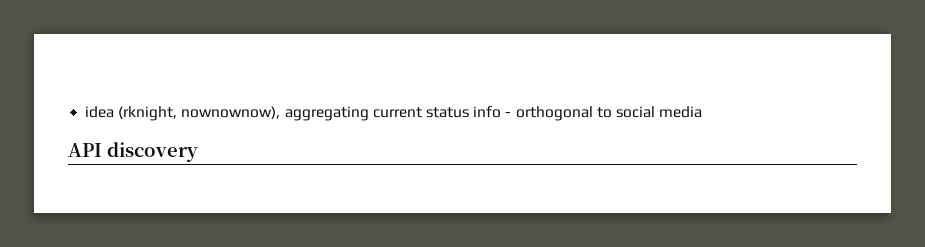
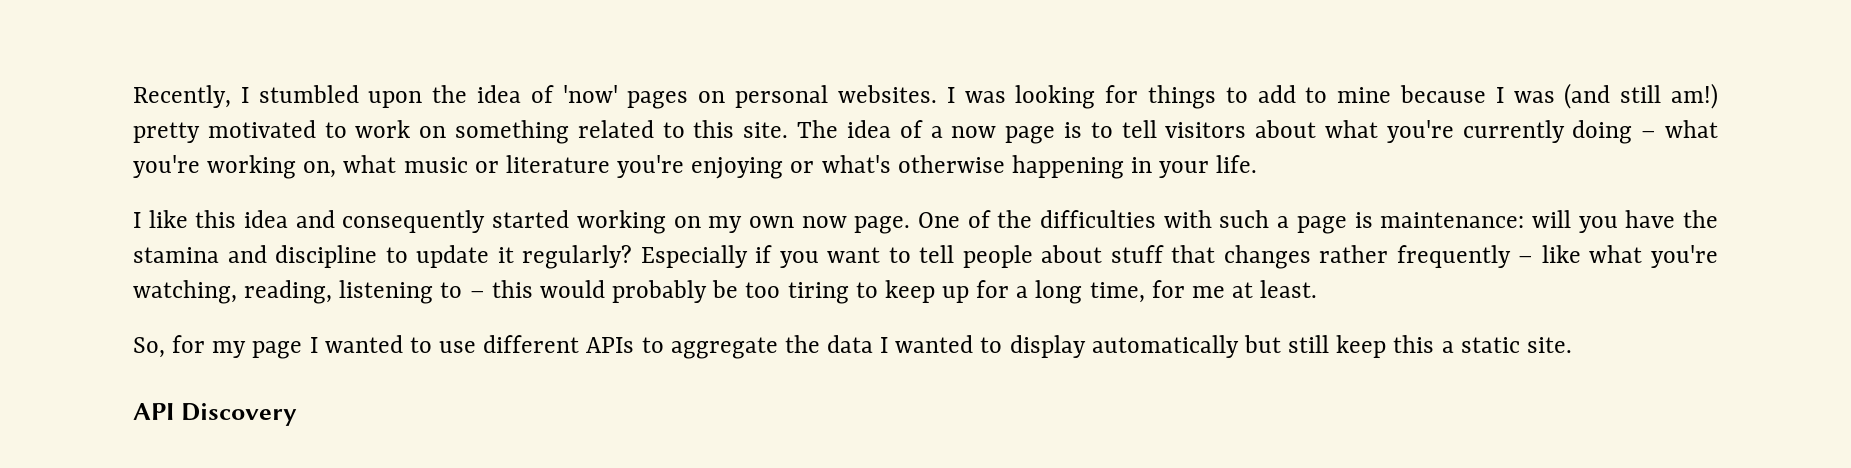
[85,106,703,121] idea (rknight, nownownow), aggregating current status info - orthogonal to social media -> [133,83,1719,109] [133,120,1718,144] [133,155,1258,179] [133,210,1718,234] [133,245,1718,269] [133,280,1318,304] [133,335,1572,359] Recently, I stumbled upon the idea of 'now' pages on personal websites. I was looking for things to add to mine because I was (and still am!) pretty motivated to work on something related to this site. The idea of a now page is to tell visitors about what you're currently doing – what you're working on, what music or literature you're enjoying or what's otherwise happening in your life. // I like this idea and consequently started working on my own now page. One of the difficulties with such a page is maintenance: will you have the stamina and discipline to update it regularly? Especially if you want to tell people about stuff that changes rather frequently – like what you're watching, reading, listening to – this would probably be too tiring to keep up for a long time, for me at least. // So, for my page I wanted to use different APIs to aggregate the data I wanted to display automatically but still keep this a static site.
[107,142,198,162] discovery -> [180,403,297,426] Discovery

